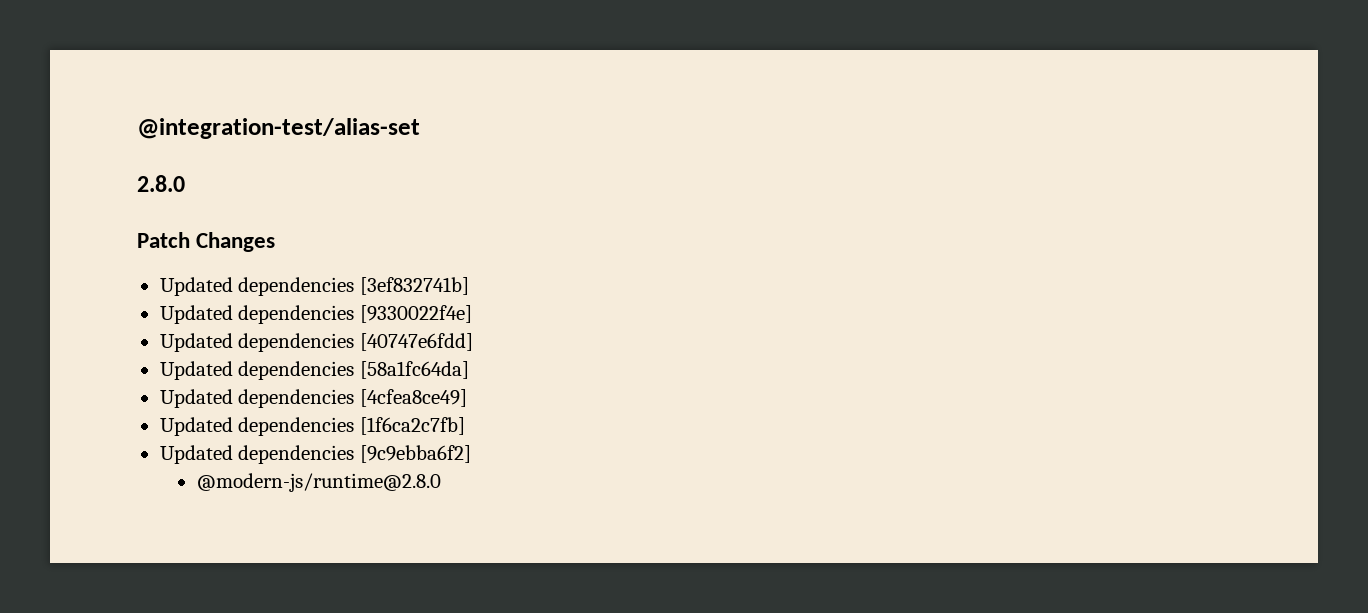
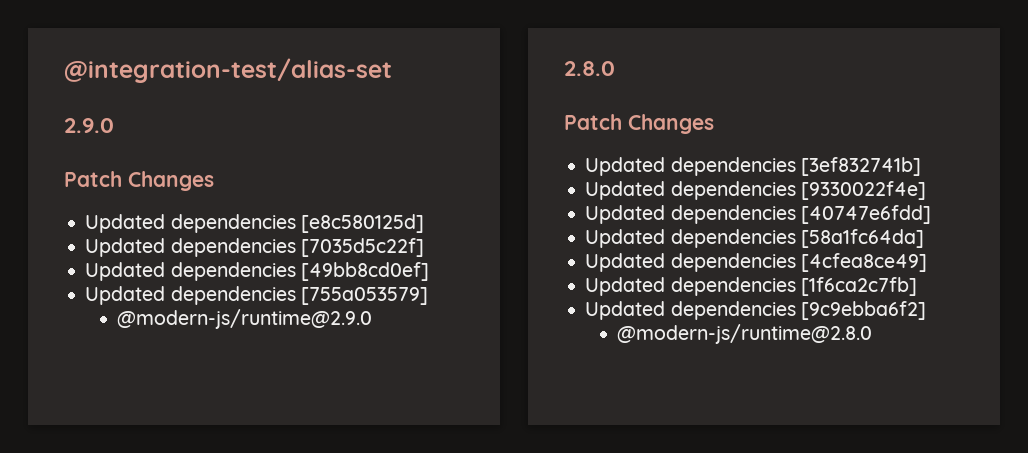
(420, 128) none -> [64,118,114,133] [64,171,214,191] [85,214,424,233] [85,238,424,257] [85,262,429,281] [85,286,428,305] [117,309,373,329] // 2.9.0 // Patch Changes // Updated dependencies [e8c580125d] // Updated dependencies [7035d5c22f] // Updated dependencies [49bb8cd0ef] // Updated dependencies [755a053579] // @modern-js/runtime@2.9.0

